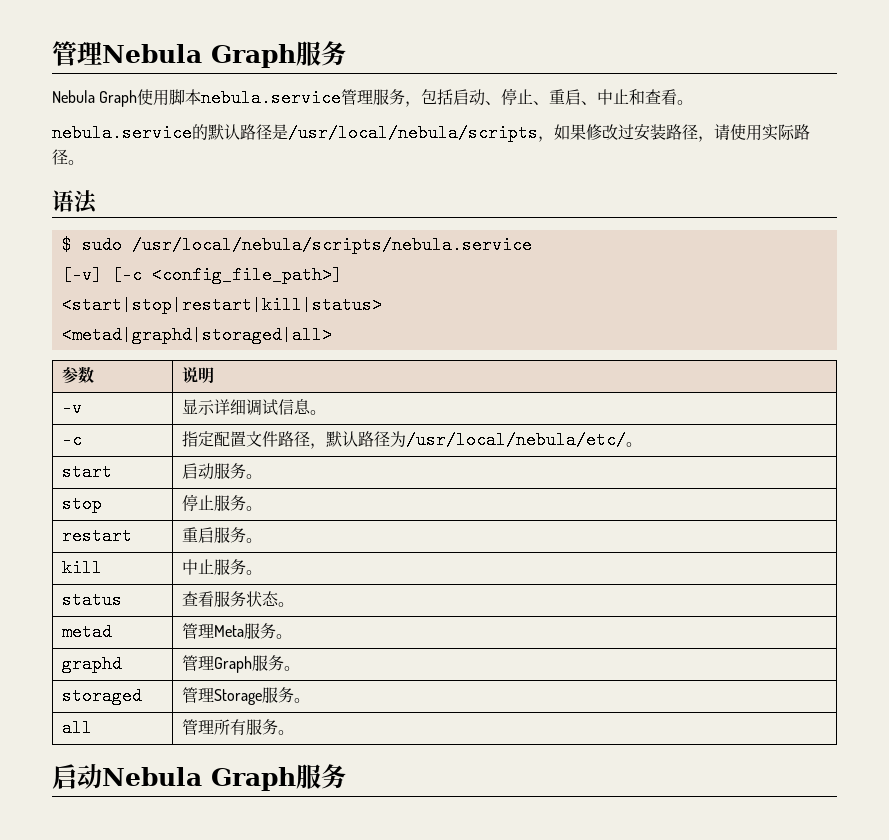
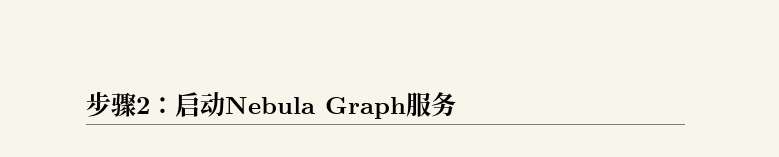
[52,41,346,68] [52,88,694,107] [52,124,810,142] [52,149,84,165] [52,190,98,214] [61,236,532,254] [61,266,342,284] [61,296,382,314] [61,326,332,344] [61,366,94,384] [181,367,214,383] [61,399,82,417] [181,399,326,416] [61,431,82,449] [181,431,642,449] [61,463,112,481] [181,463,262,480] [61,495,102,513] [181,494,262,511] [61,527,132,545] [181,527,262,543] [61,559,102,577] [181,559,262,575] [61,591,122,609] [181,591,294,607] [61,623,112,641] [181,623,292,639] [61,655,122,673] [181,655,300,673] [61,687,142,705] [181,687,310,705] [61,719,92,737] [181,719,294,735] 管理Nebula Graph服务 // Nebula Graph使用脚本nebula.service管理服务，包括启动、停止、重启、中止和查看。 // nebula.service的默认路径是/usr/local/nebula/scripts，如果修改过安装路径，请使用实际路径。 // 语法 // $ sudo /usr/local/nebula/scripts/nebula.service // [-v] [-c <config_file_path>] // <start|stop|restart|kill|status> // <metad|graphd|storaged|all> // 参数 | 说明 // -v | 显示详细调试信息。 // -c | 指定配置文件路径，默认路径为/usr/local/nebula/etc/。 // start | 启动服务。 // stop | 停止服务。 // restart | 重启服务。 // kill | 中止服务。 // status | 查看服务状态。 // metad | 管理Meta服务。 // graphd | 管理Graph服务。 // storaged | 管理Storage服务。 // all | 管理所有服务。 // -> [86,92,175,117] 步骤2：

